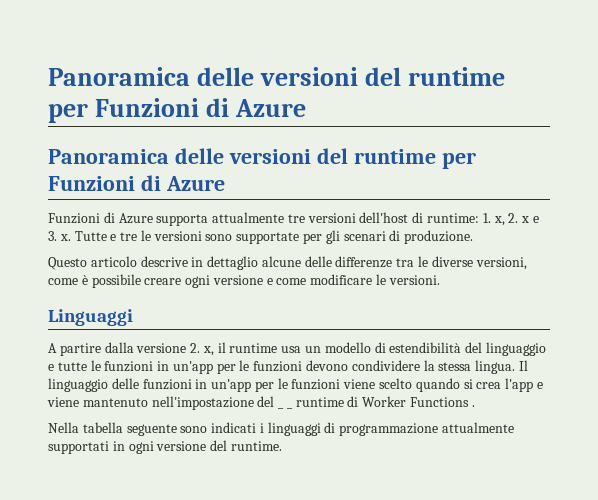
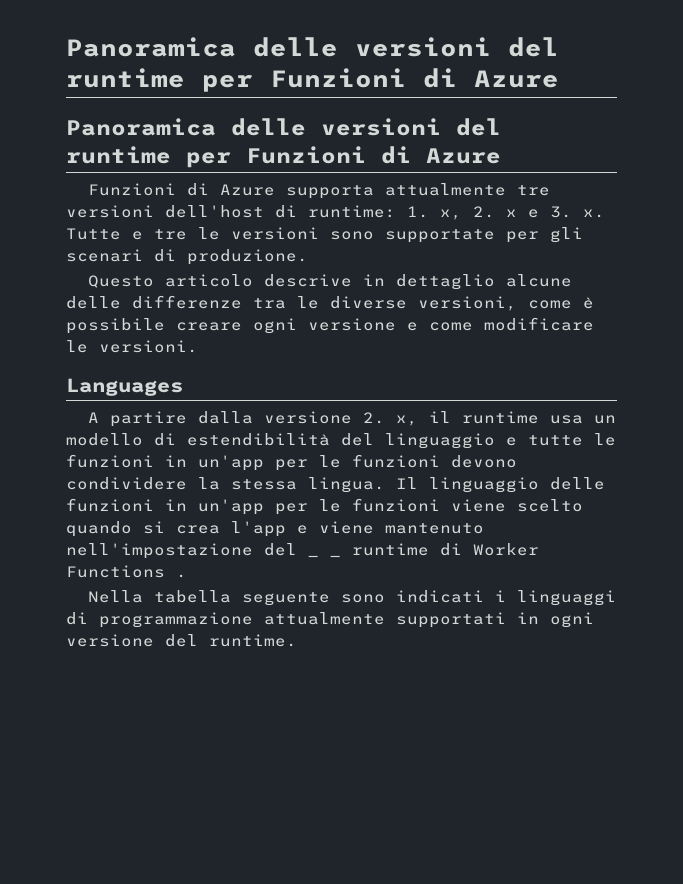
[48,309,133,326] Linguaggi -> [66,378,183,396] Languages

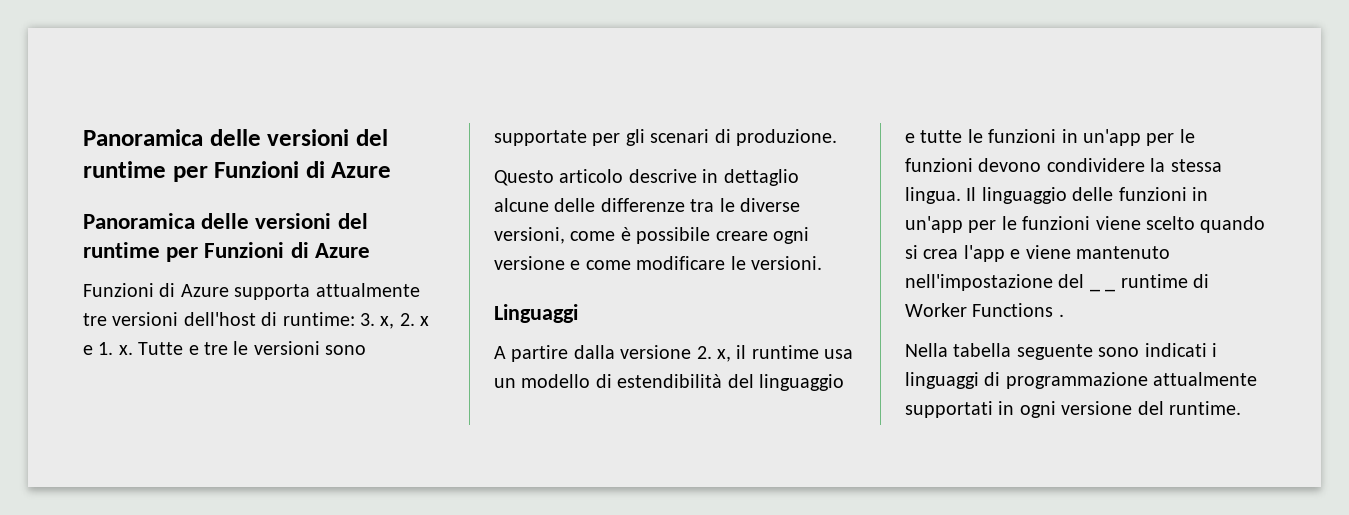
[407,206,429,218] 1. -> [360,313,375,326] 3.
[550,206,572,218] 3. -> [98,342,114,355] 1.
[66,378,183,396] Languages -> [494,304,578,323] Linguaggi

